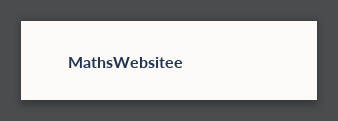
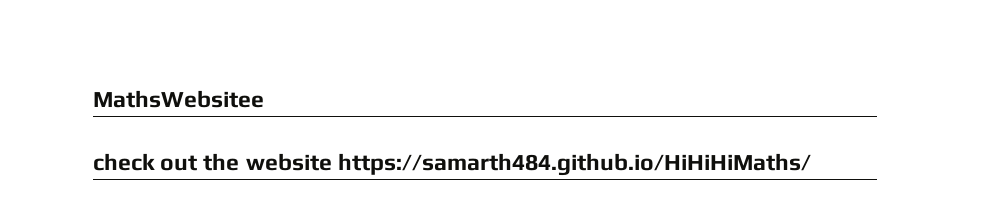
(183, 62) none -> [93,153,811,176] // check out the website https://samarth484.github.io/HiHiHiMaths/

